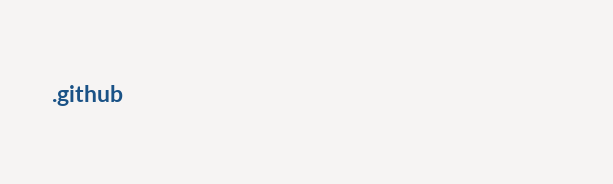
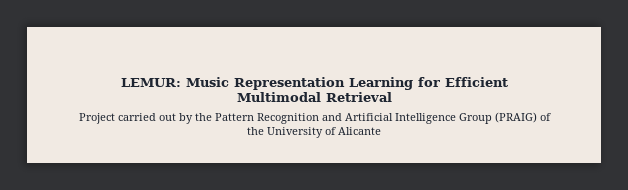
[52,85,123,106] .github -> [120,77,508,90] [236,92,392,102] [78,112,551,124] [247,127,381,138] LEMUR: Music Representation Learning for Efficient Multimodal Retrieval // Project carried out by the Pattern Recognition and Artificial Intelligence Group (PRAIG) of the University of Alicante

